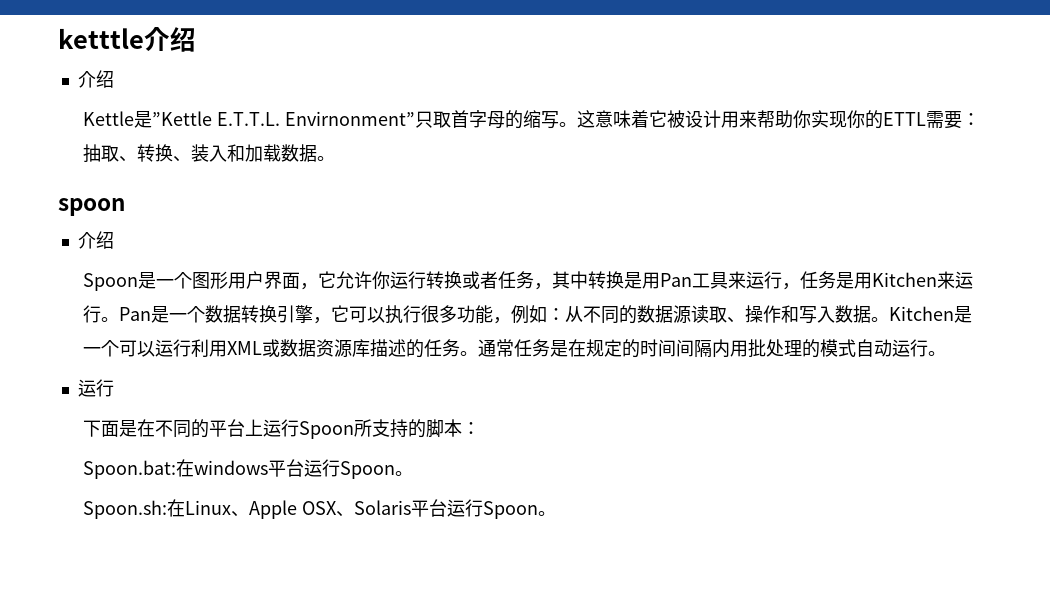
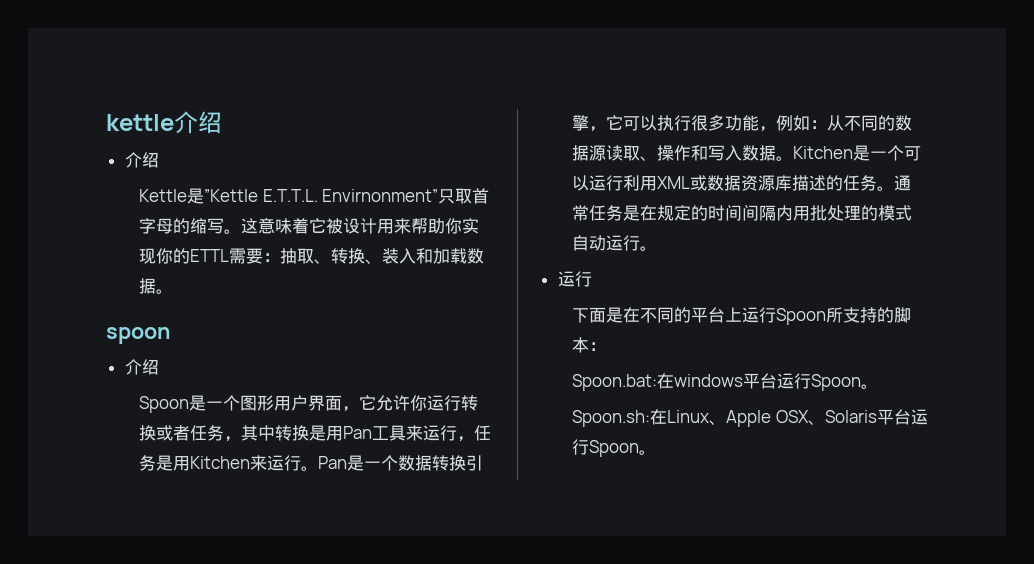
[58,28,144,49] ketttle -> [106,114,174,131] kettle

